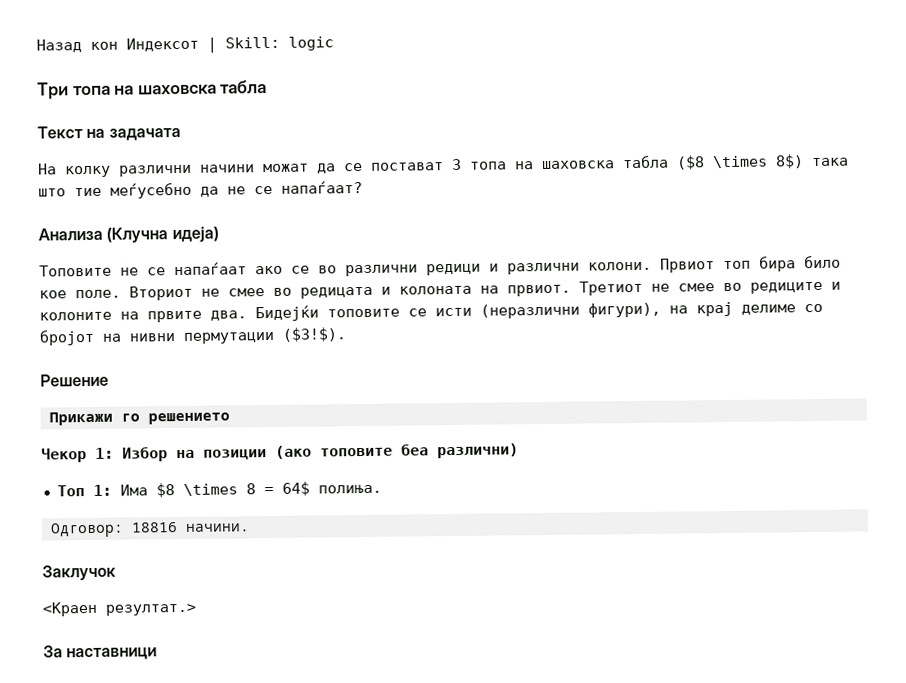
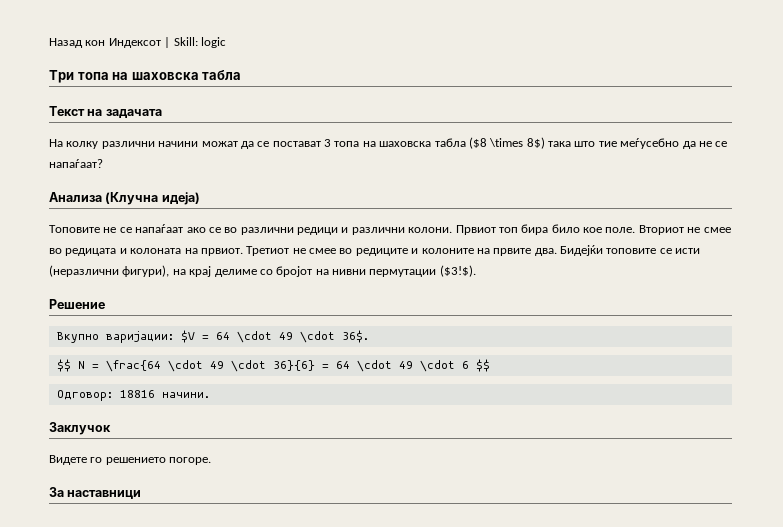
[48,411,230,426] [41,443,519,463] [56,481,382,498] Прикажи го решението // Чекор 1: Избор на позиции (ако топовите беа различни) // Топ 1: Има $8 \times 8 = 64$ полиња. -> [56,330,369,343] [56,359,490,372] Вкупно варијации: $V = 64 \cdot 49 \cdot 36$. // $$ N = \frac{64 \cdot 49 \cdot 36}{6} = 64 \cdot 49 \cdot 6 $$
[42,601,196,617] <Краен резултат.> -> [49,455,212,465] Видете го решението погоре.

